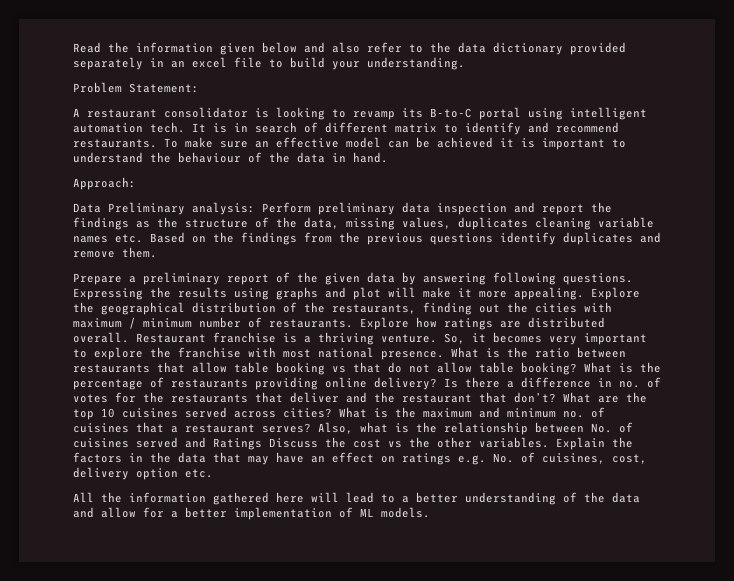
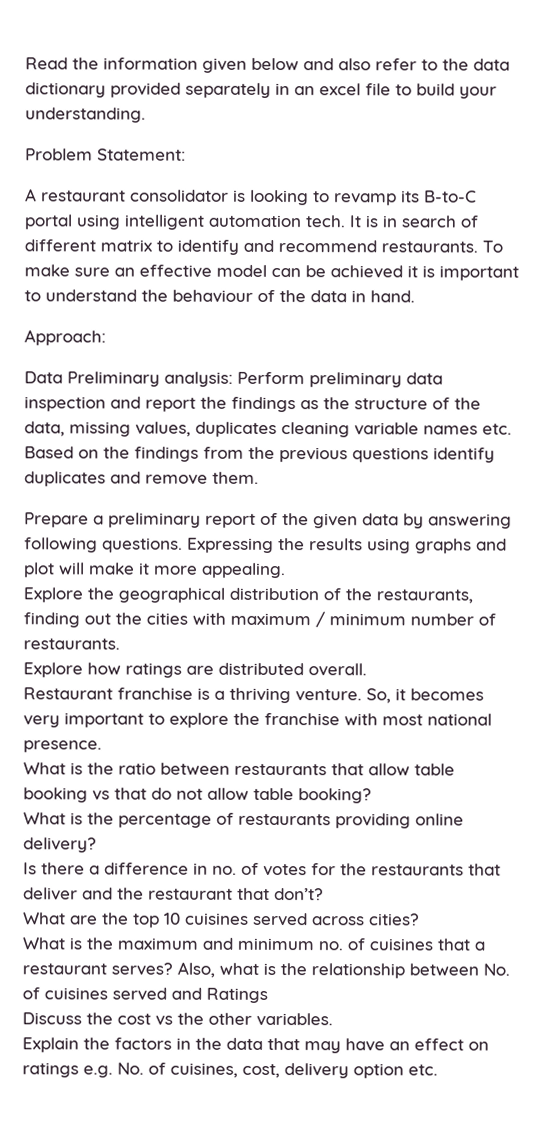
(584, 293) none -> (286, 570) //
(353, 323) none -> (120, 644) //
(129, 337) none -> (367, 670) //
(444, 355) none -> (102, 746) //
(577, 368) none -> (372, 796) //
(437, 383) none -> (97, 845) //
(556, 397) none -> (324, 894) //
(332, 413) none -> (420, 919) //
(262, 444) none -> (268, 995) //
(549, 442) none -> (333, 1019) //
[73,492,640,505] [73,507,430,520] // All the information gathered here will lead to a better understanding of the data and allow for a better implementation of ML models. -> (438, 1070) none

